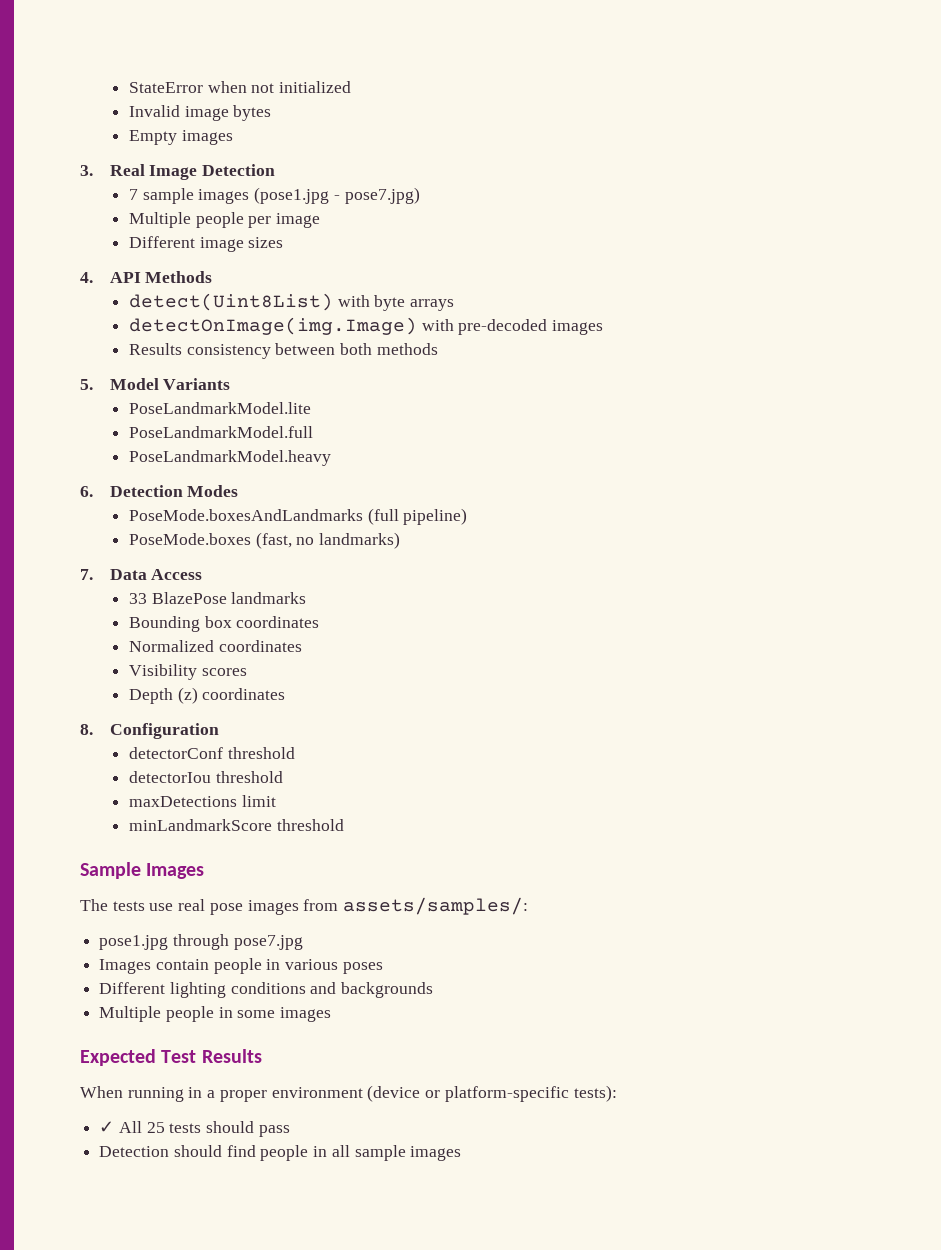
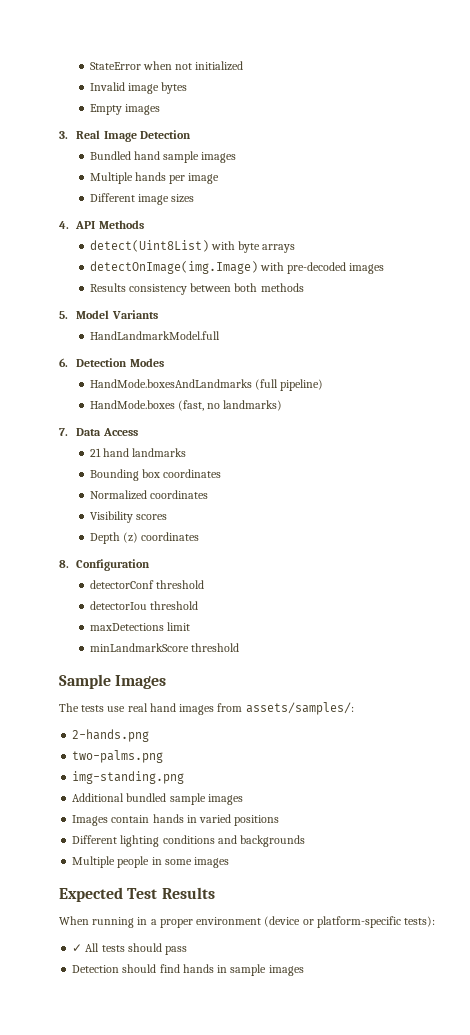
[128,187,420,204] [128,212,244,228] 7 sample images (pose1.jpg - pose7.jpg) // Multiple people -> [89,151,237,163] [89,172,166,184] Bundled hand sample images // Multiple hands
[128,402,311,414] [128,426,313,438] [128,450,331,466] PoseLandmarkModel.lite // PoseLandmarkModel.full // PoseLandmarkModel.heavy -> [89,331,220,340] HandLandmarkModel.full
[128,509,363,521] PoseMode.boxesAndLandmarks -> [89,379,252,388] HandMode.boxesAndLandmarks
[128,533,251,545] PoseMode.boxes -> [89,400,175,409] HandMode.boxes
[128,592,227,604] 33 BlazePose -> [89,448,129,457] 21 hand
[209,903,243,915] pose -> [149,703,176,712] hand
[99,934,303,950] [99,958,383,974] pose1.jpg through pose7.jpg // Images contain people in various poses -> [72,729,150,742] [72,750,164,763] [72,771,185,784] [72,793,243,805] [72,814,280,826] 2-hands.png // two-palms.png // img-standing.png // Additional bundled sample images // Images contain hands in varied positions
[146,1122,165,1133] 25 -> (100, 947) none
[260,1145,350,1161] people in all -> [182,964,228,973] hands in

